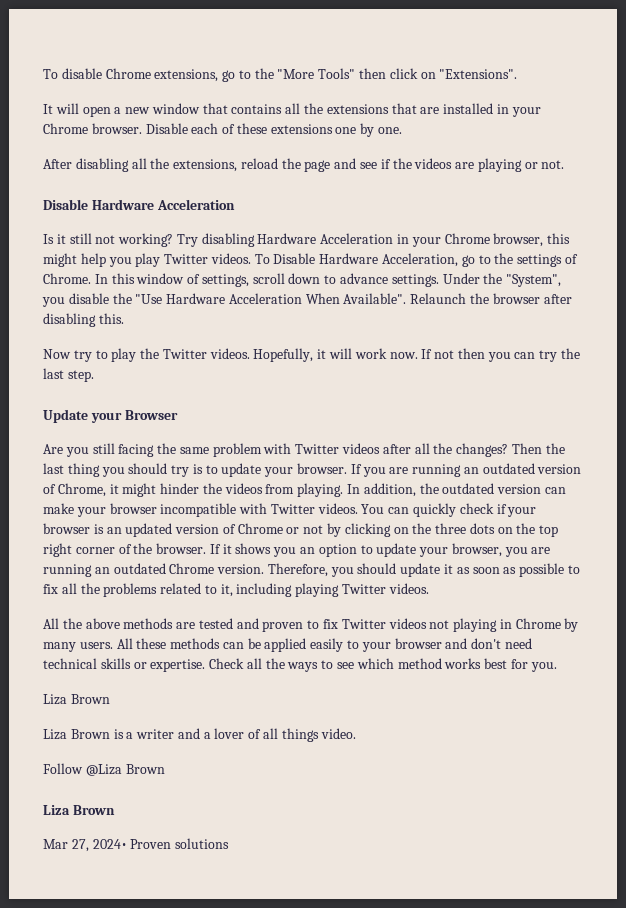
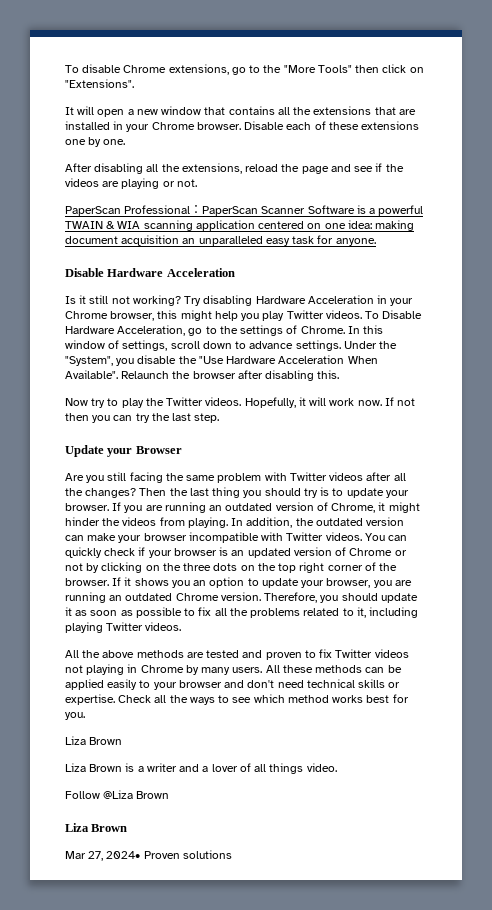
(565, 164) none -> [65,205,424,216] [65,220,415,231] [65,235,376,246] // PaperScan Professional：PaperScan Scanner Software is a powerful TWAIN & WIA scanning application centered on one idea: making document acquisition an unparalleled easy task for anyone.

